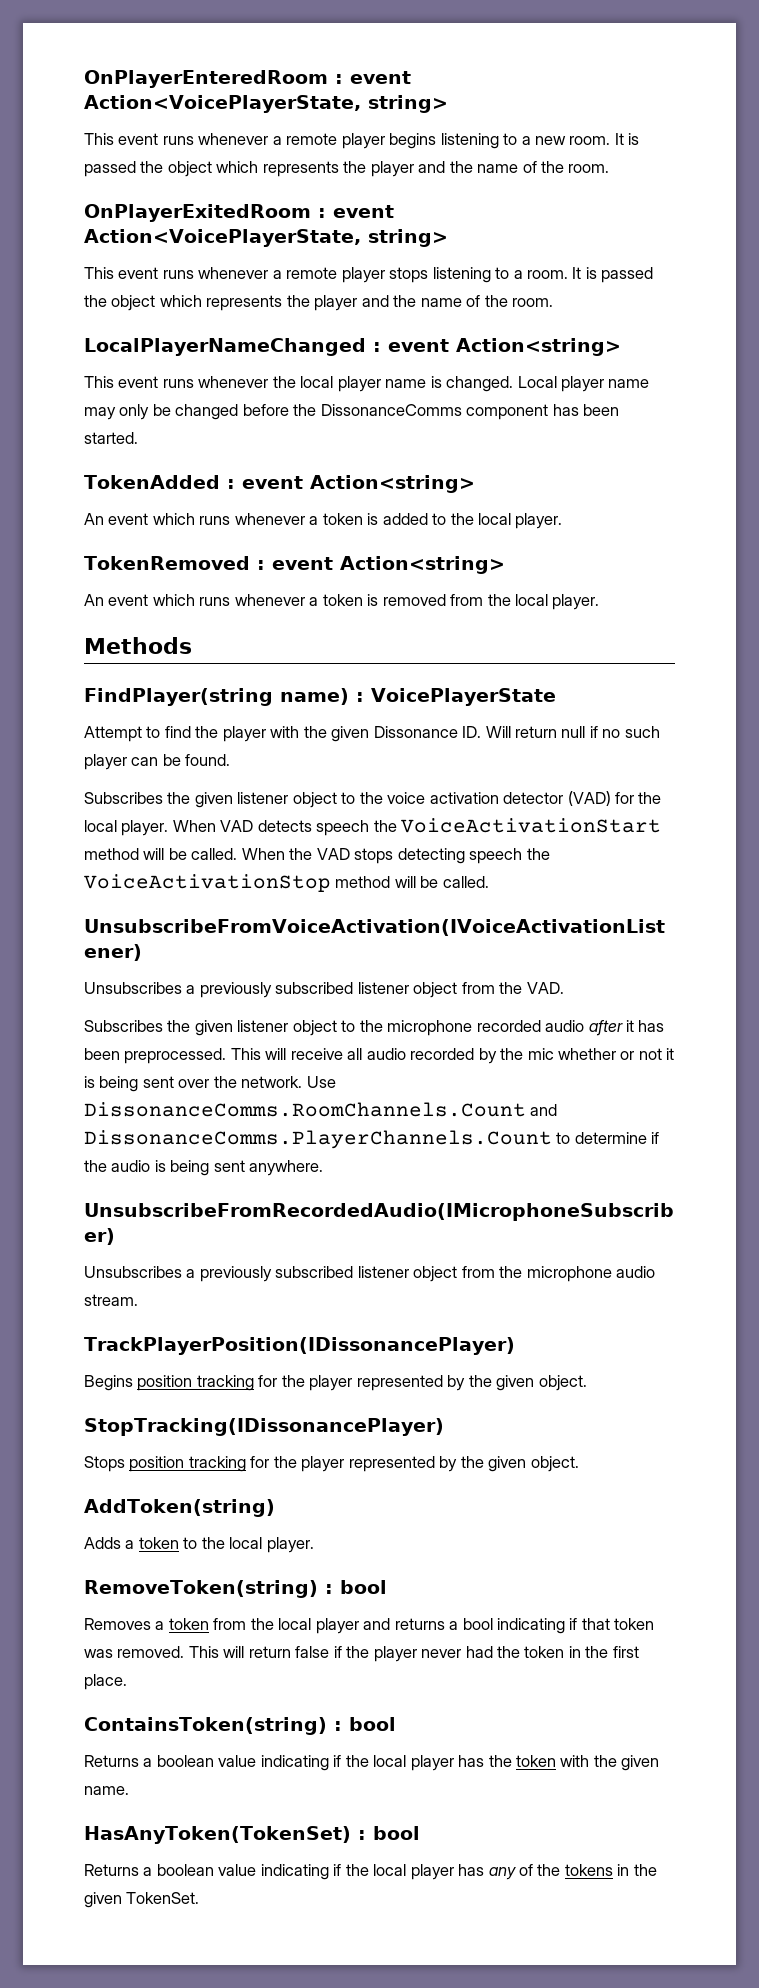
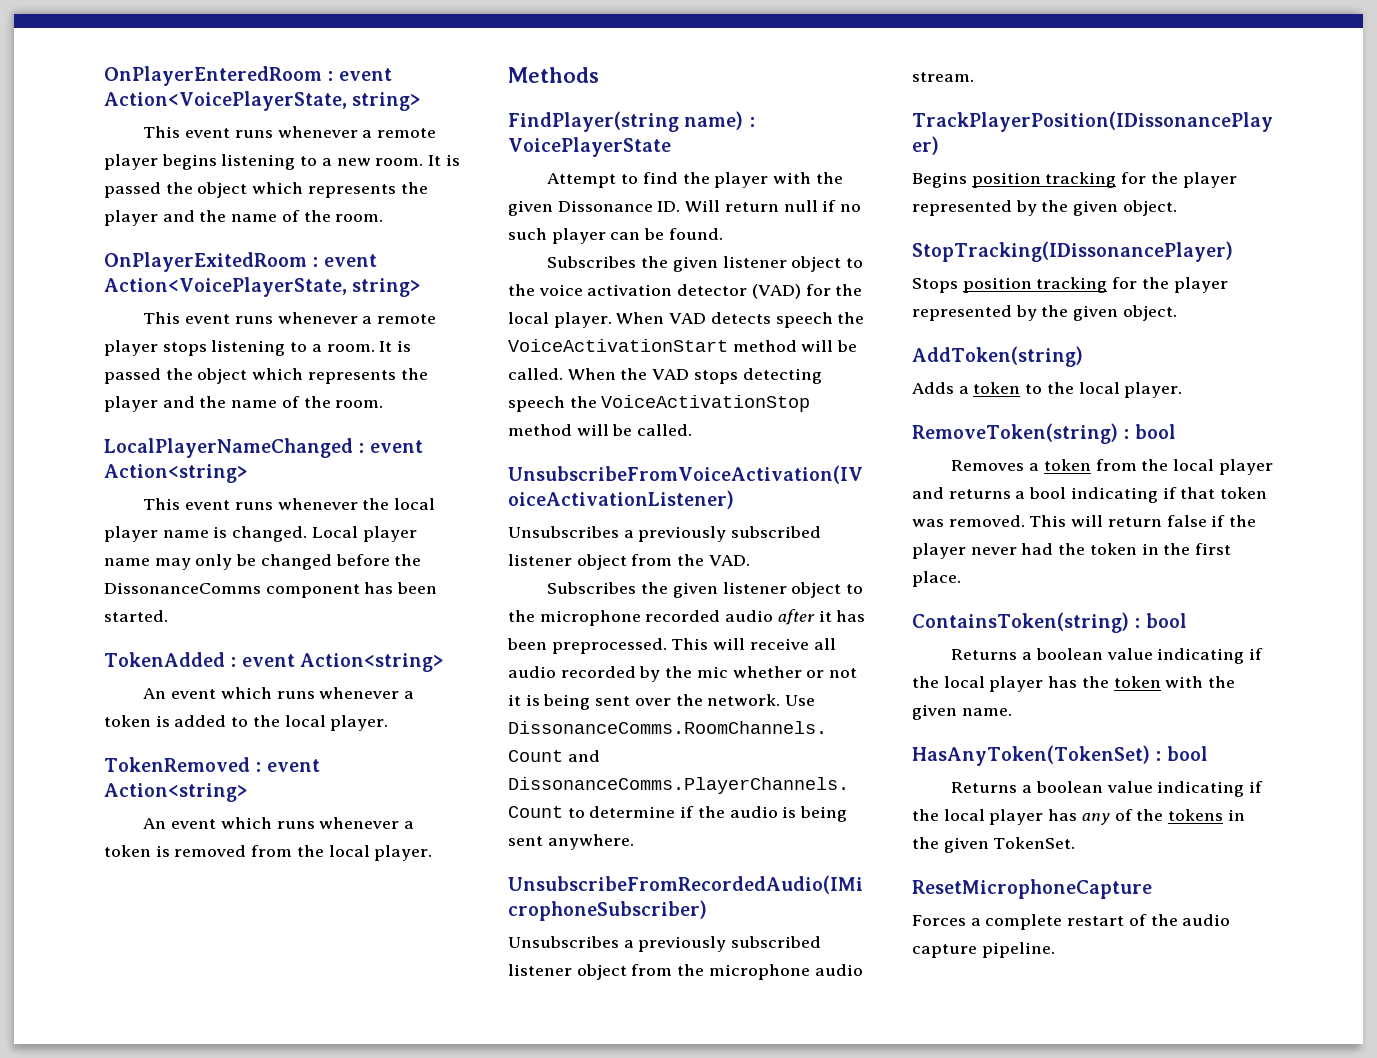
(200, 1898) none -> [912,879,1152,899] [912,914,1231,930] [912,942,1055,958] // ResetMicrophoneCapture // Forces a complete restart of the audio capture pipeline.

